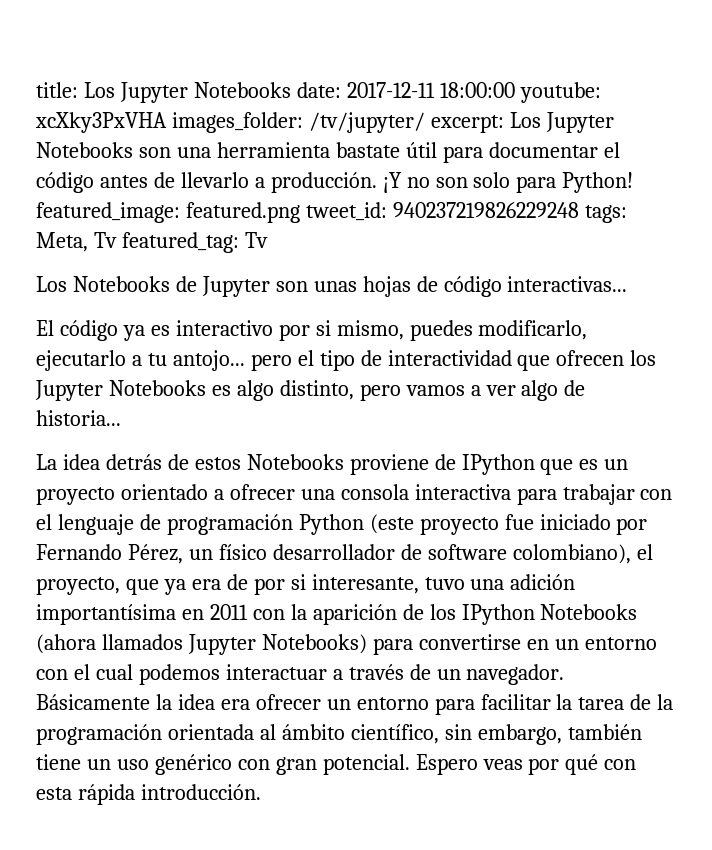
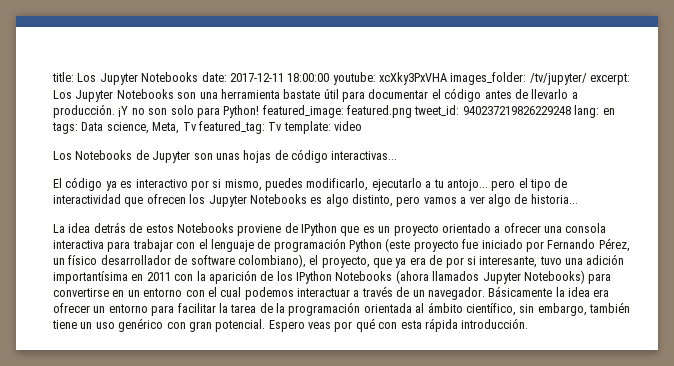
[584,205,627,223] tags: -> [574,105,615,118] [52,122,149,134] lang: en tags: Data science,
(268, 240) none -> [283,121,362,134] template: video

